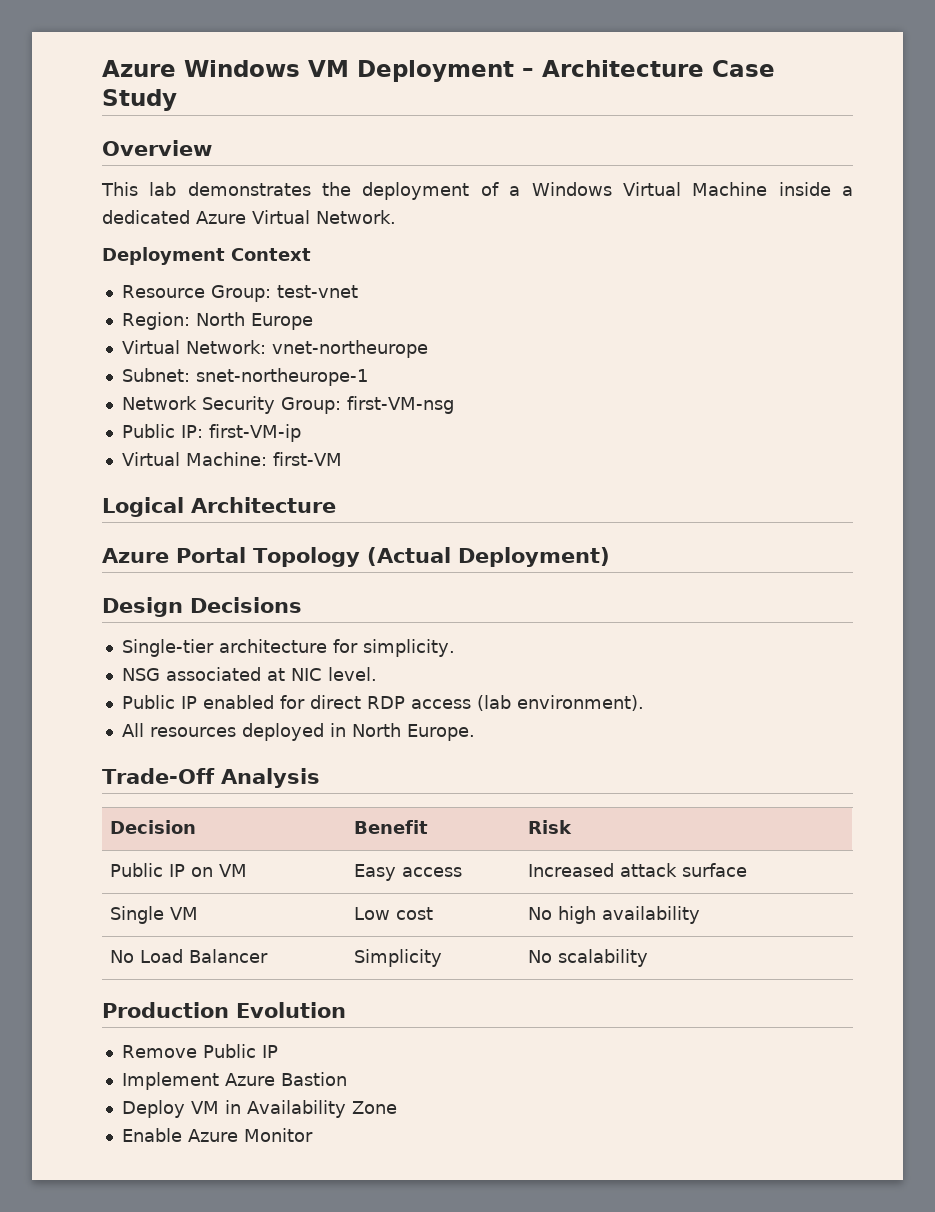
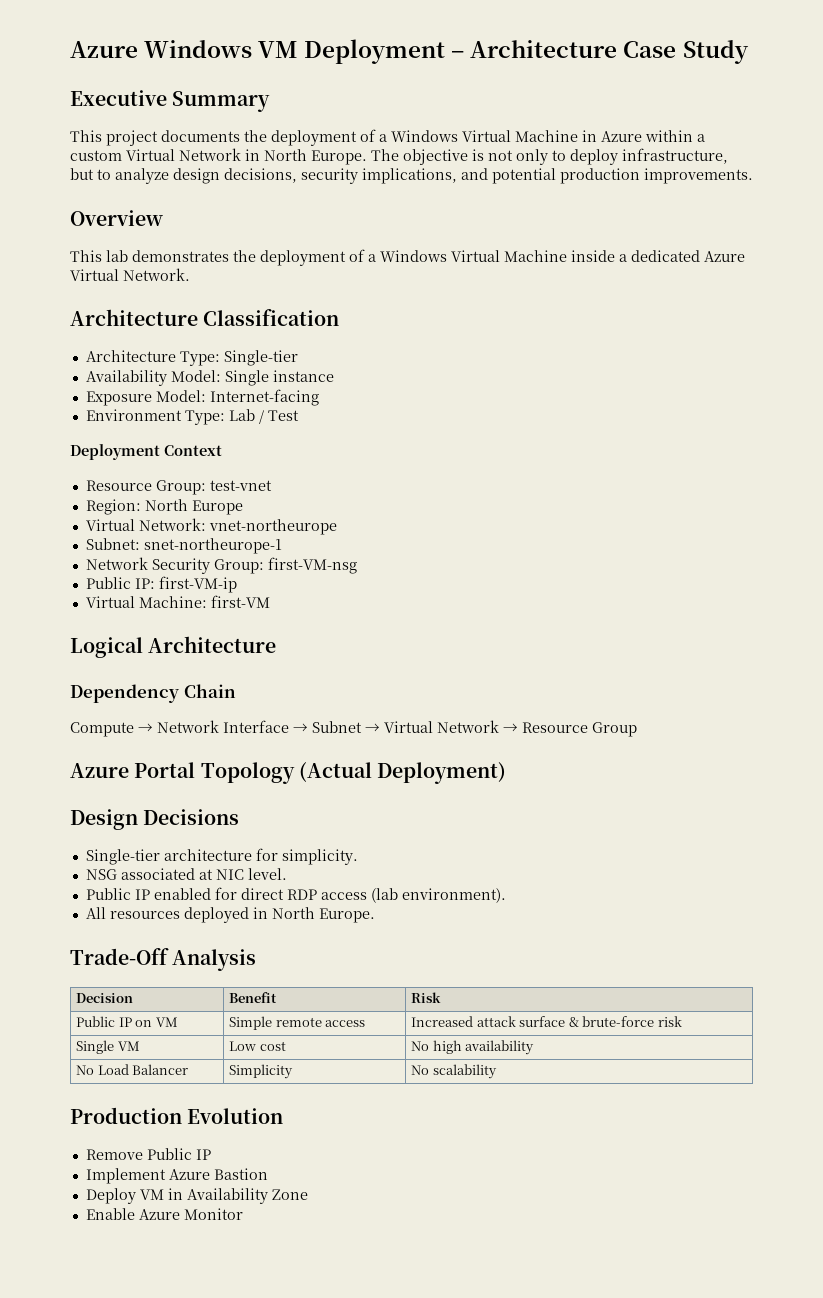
(177, 100) none -> [70,90,271,112] [70,129,705,146] [70,148,728,165] [70,168,753,184] // Executive Summary // This project documents the deployment of a Windows Virtual Machine in Azure within a custom Virtual Network in North Europe. The objective is not only to deploy infrastructure, but to analyze design decisions, security implications, and potential production improvements.
(396, 217) none -> [70,309,340,326] [85,350,298,366] [85,370,334,386] [85,389,319,406] [85,409,299,425] // Architecture Classification // Architecture Type: Single-tier // Availability Model: Single instance // Exposure Model: Internet-facing // Environment Type: Lab / Test
(336, 505) none -> [70,684,236,703] [70,720,637,737] // Dependency Chain // Compute → Network Interface → Subnet → Virtual Network → Resource Group
[353,864,396,881] Easy -> [229,1016,322,1030] Simple remote
(747, 870) none -> [568,1016,682,1027] & brute-force risk

